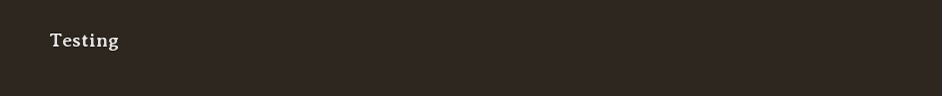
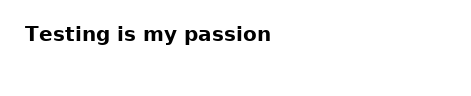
(120, 42) none -> [116,26,271,45] is my passion

